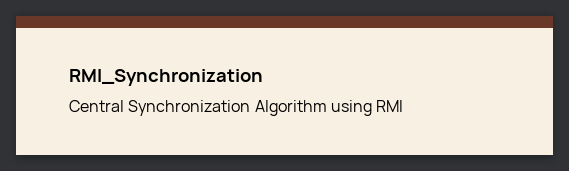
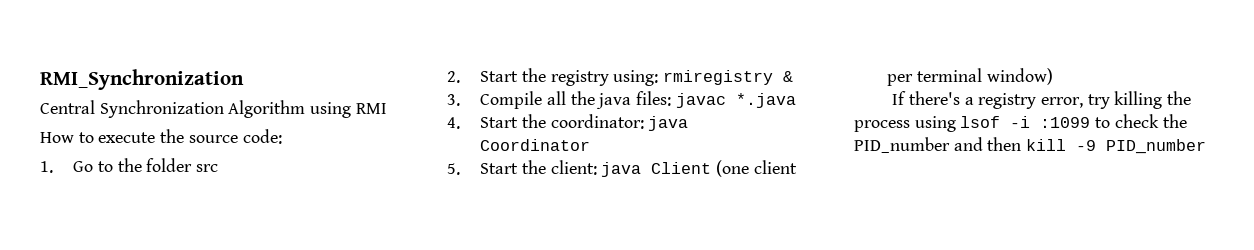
(404, 106) none -> [40,129,282,144] [40,158,219,173] [447,68,794,86] [447,91,796,109] [447,114,689,131] [480,139,591,151] [447,160,797,177] [887,68,1053,86] [892,91,1192,109] [854,114,1187,132] [854,137,1207,154] // How to execute the source code: // 1. Go to the folder src // 2. Start the registry using: rmiregistry & // 3. Compile all the java files: javac *.java // 4. Start the coordinator: java Coordinator // 5. Start the client: java Client (one client per terminal window) // If there's a registry error, try killing the process using lsof -i :1099 to check the PID_number and then kill -9 PID_number

